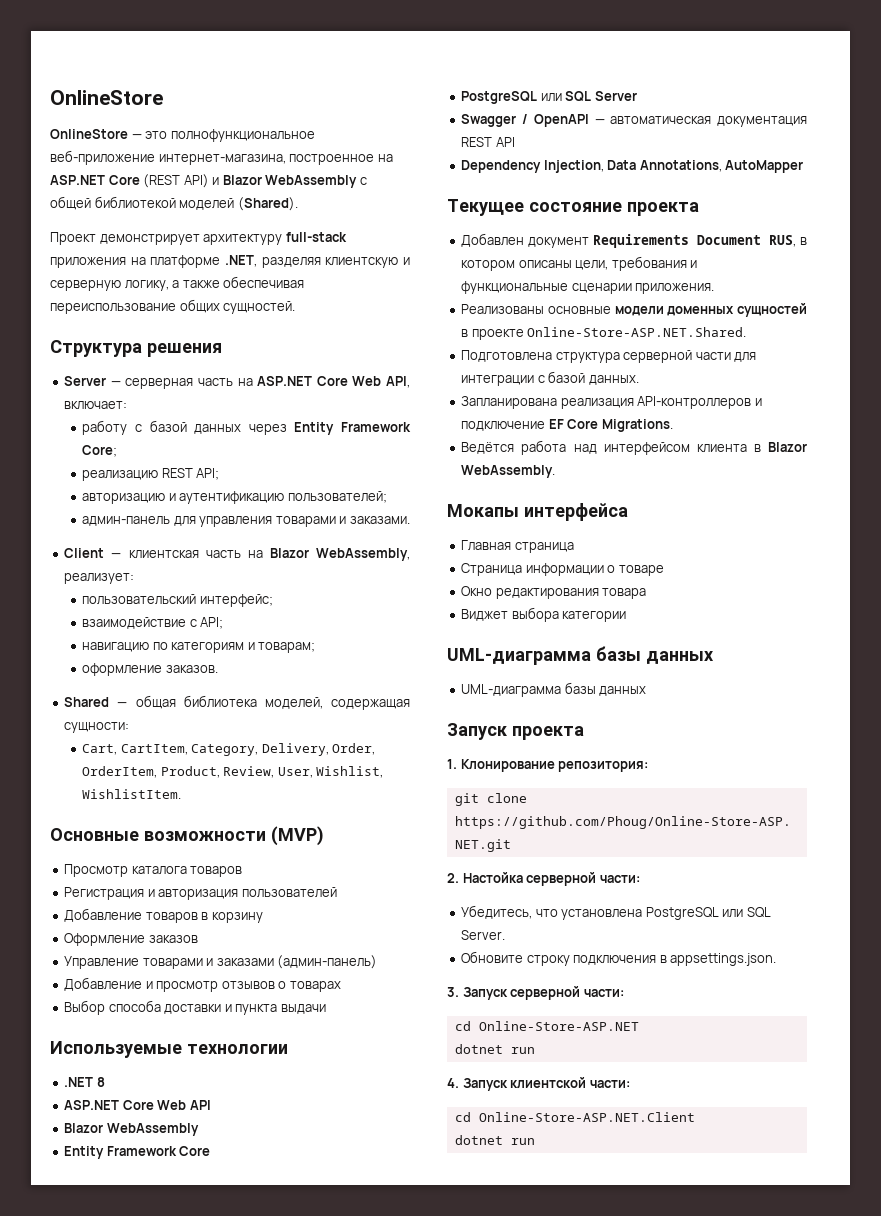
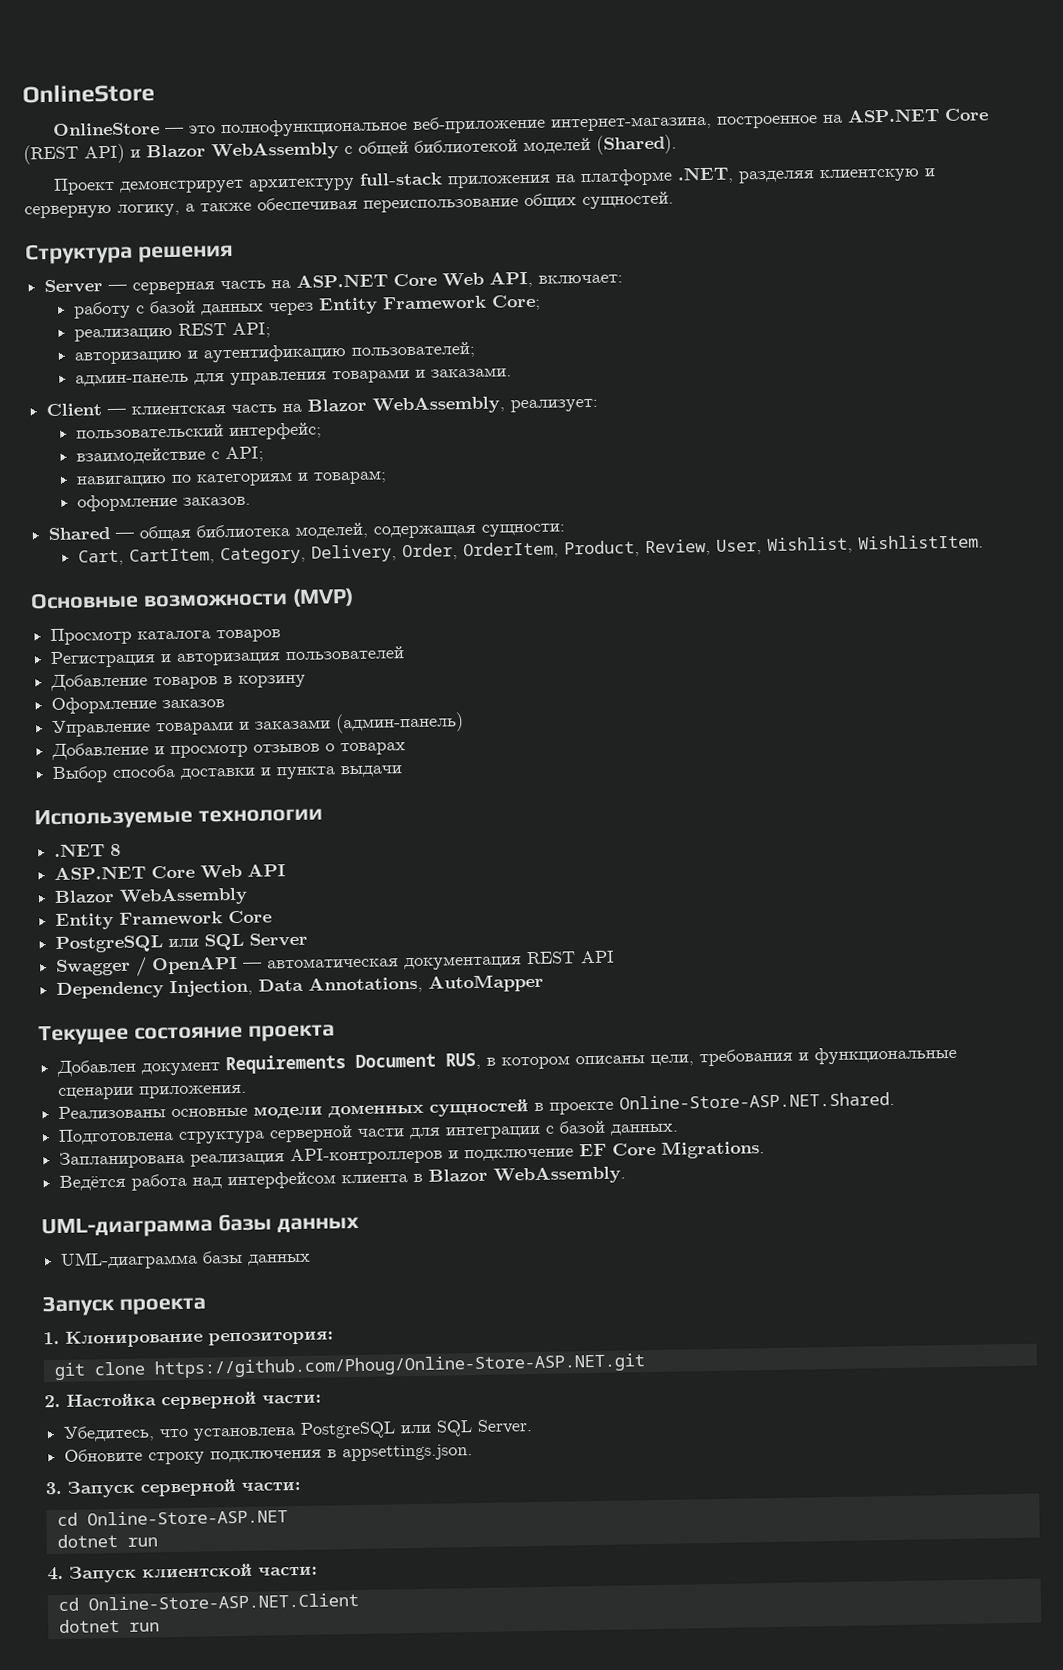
[447,503,628,521] [461,540,574,553] [461,563,664,576] [461,586,647,599] [461,607,627,622] // Мокапы интерфейса // Главная страница // Страница информации о товаре // Окно редактирования товара // Виджет выбора категории -> (627, 1175) none

